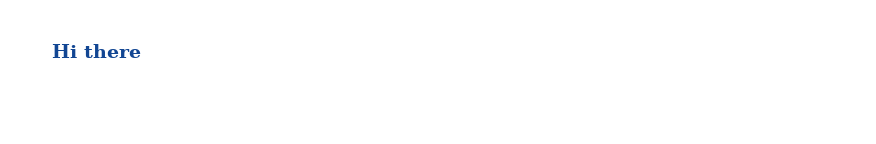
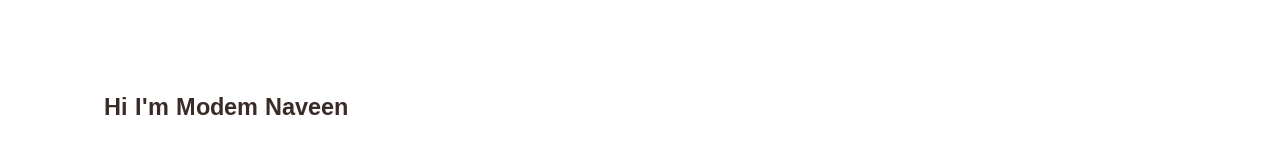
[84,44,141,58] there -> [135,97,348,115] I'm Modem Naveen

